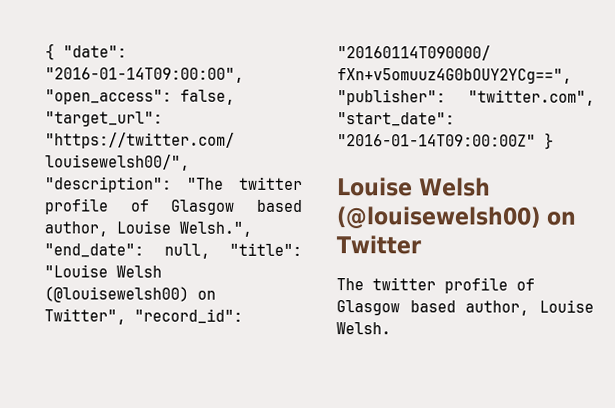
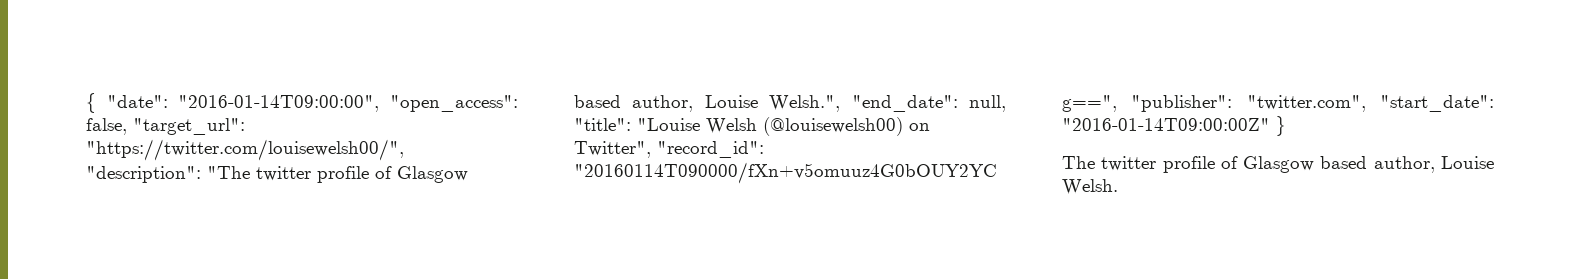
[337,177,491,197] [336,206,576,229] [336,235,422,255] // Louise Welsh (@louisewelsh00) on Twitter -> (1286, 126) none

